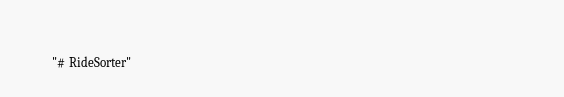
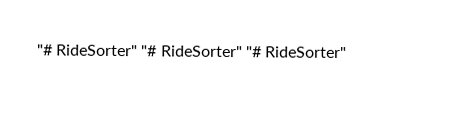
[52,56,131,68] "# RideSorter" -> [37,44,347,59] "# RideSorter" "# RideSorter" "# RideSorter"

